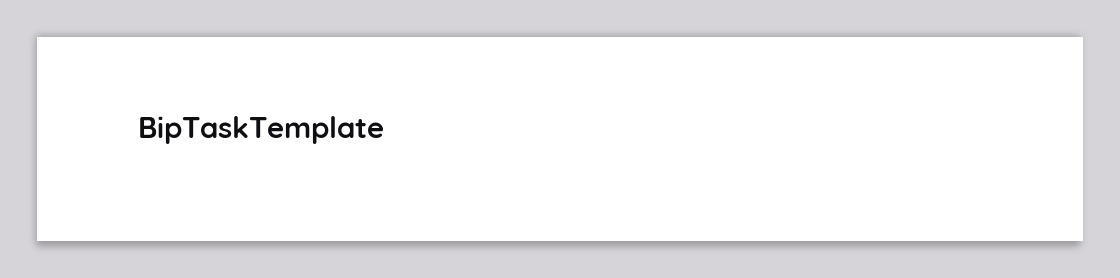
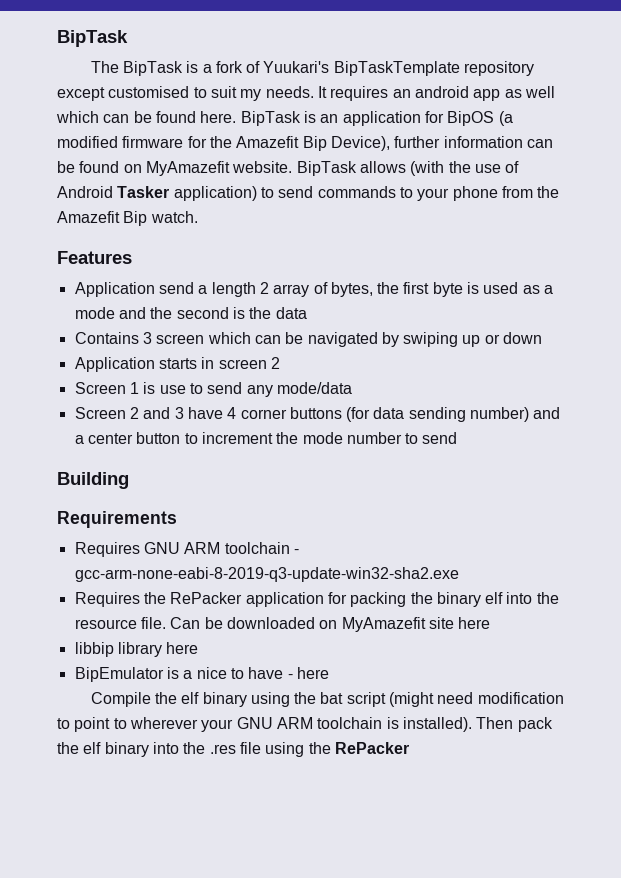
[138,116,384,144] BipTaskTemplate -> [57,30,128,47] [90,61,535,76] [57,86,555,101] [56,111,513,126] [57,136,553,151] [57,161,520,176] [57,186,560,201] [57,211,198,226] [57,251,132,264] [74,282,554,297] [74,307,307,319] [74,332,543,347] [74,357,280,372] [74,382,352,397] [74,407,561,422] [74,432,458,444] [57,472,129,489] [57,511,177,528] [74,542,299,557] [74,567,459,582] [74,592,559,607] [74,617,491,632] [74,642,199,657] [74,667,329,682] [90,692,564,707] [57,717,553,732] [57,742,409,757] BipTask // The BipTask is a fork of Yuukari's BipTaskTemplate repository except customised to suit my needs. It requires an android app as well which can be found here. BipTask is an application for BipOS (a modified firmware for the Amazefit Bip Device), further information can be found on MyAmazefit website. BipTask allows (with the use of Android Tasker application) to send commands to your phone from the Amazefit Bip watch. // Features // Application send a length 2 array of bytes, the first byte is used as a mode and the second is the data // Contains 3 screen which can be navigated by swiping up or down // Application starts in screen 2 // Screen 1 is use to send any mode/data // Screen 2 and 3 have 4 corner buttons (for data sending number) and a center button to increment the mode number to send // Building // Requirements // Requires GNU ARM toolchain - gcc-arm-none-eabi-8-2019-q3-update-win32-sha2.exe // Requires the RePacker application for packing the binary elf into the resource file. Can be downloaded on MyAmazefit site here // libbip library here // BipEmulator is a nice to have - here // Compile the elf binary using the bat script (might need modification to point to wherever your GNU ARM toolchain is installed). Then pack the elf binary into the .res file using the RePacker

